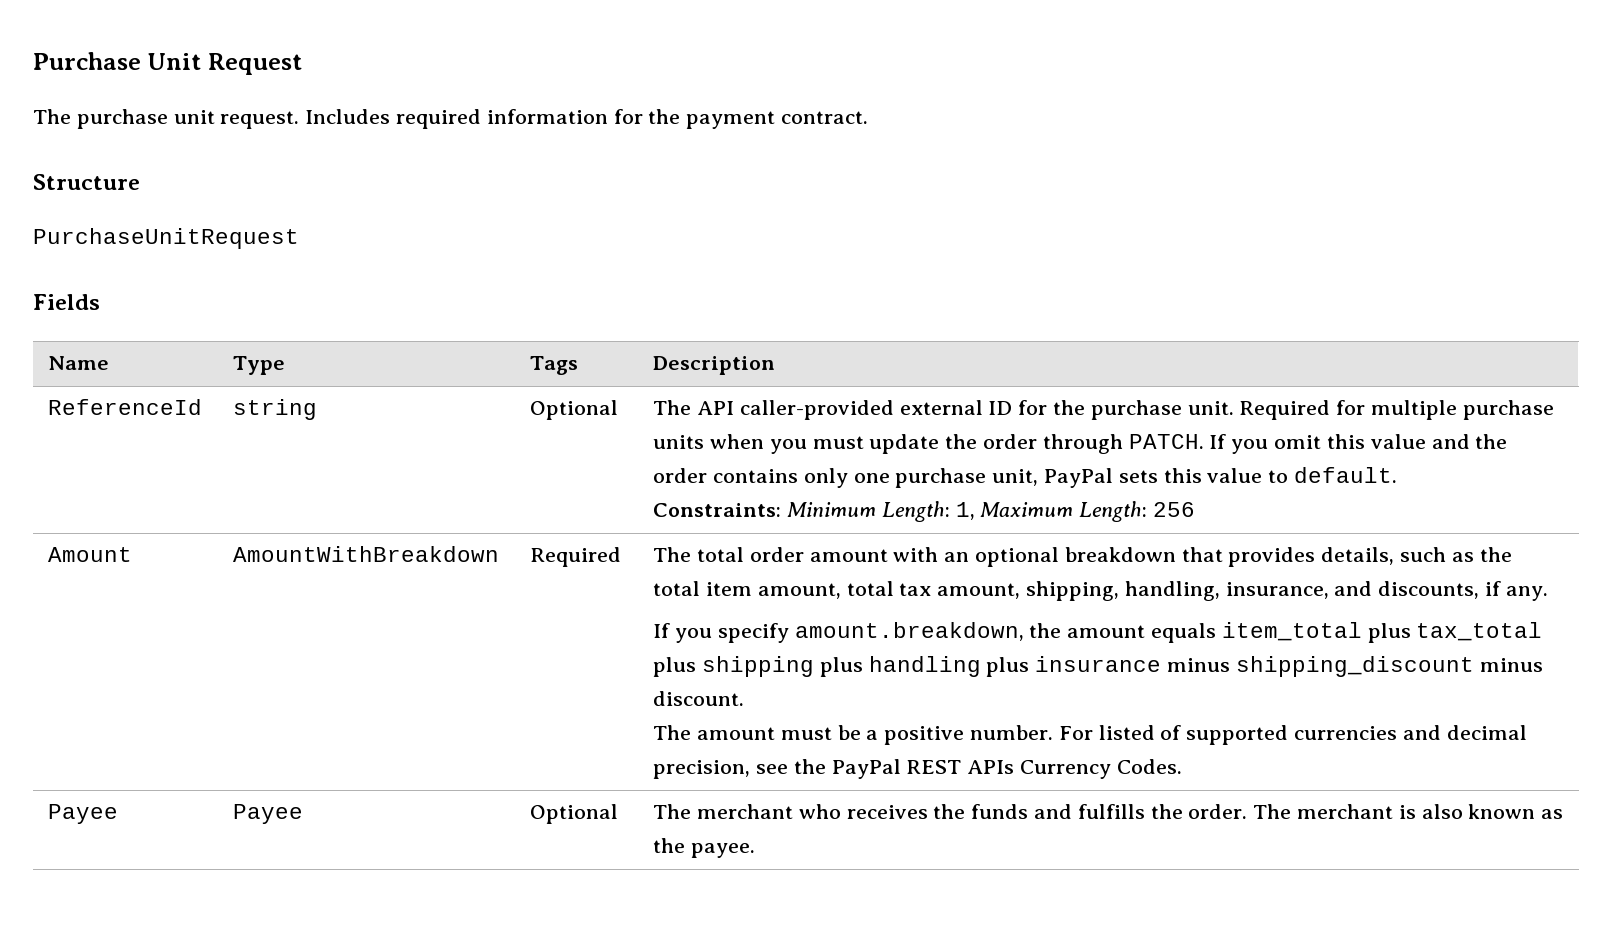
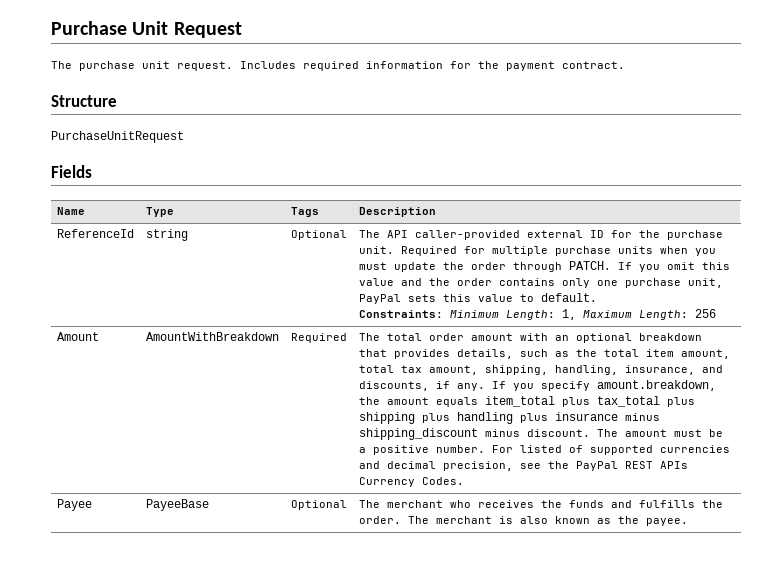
(1548, 593) // -> (485, 387) none
(745, 698) // -> (590, 433) none
[233,804,304,824] Payee -> [145,499,209,511] PayeeBase

